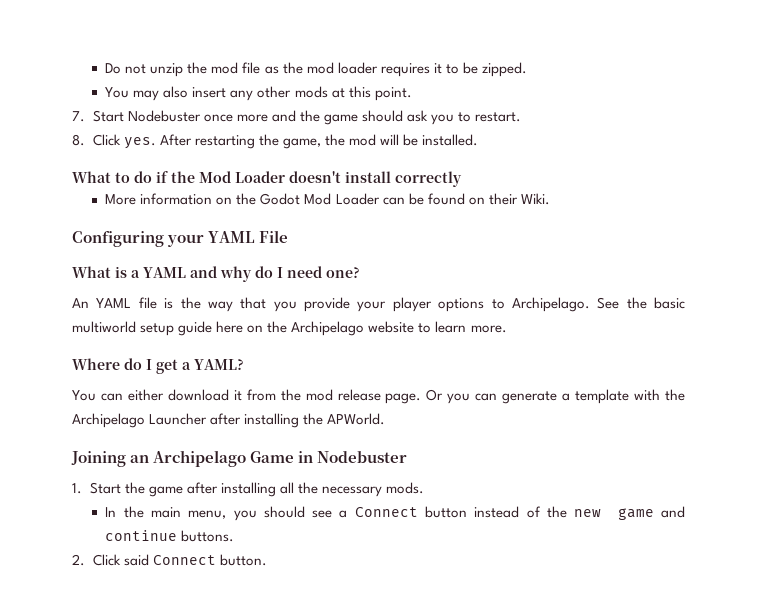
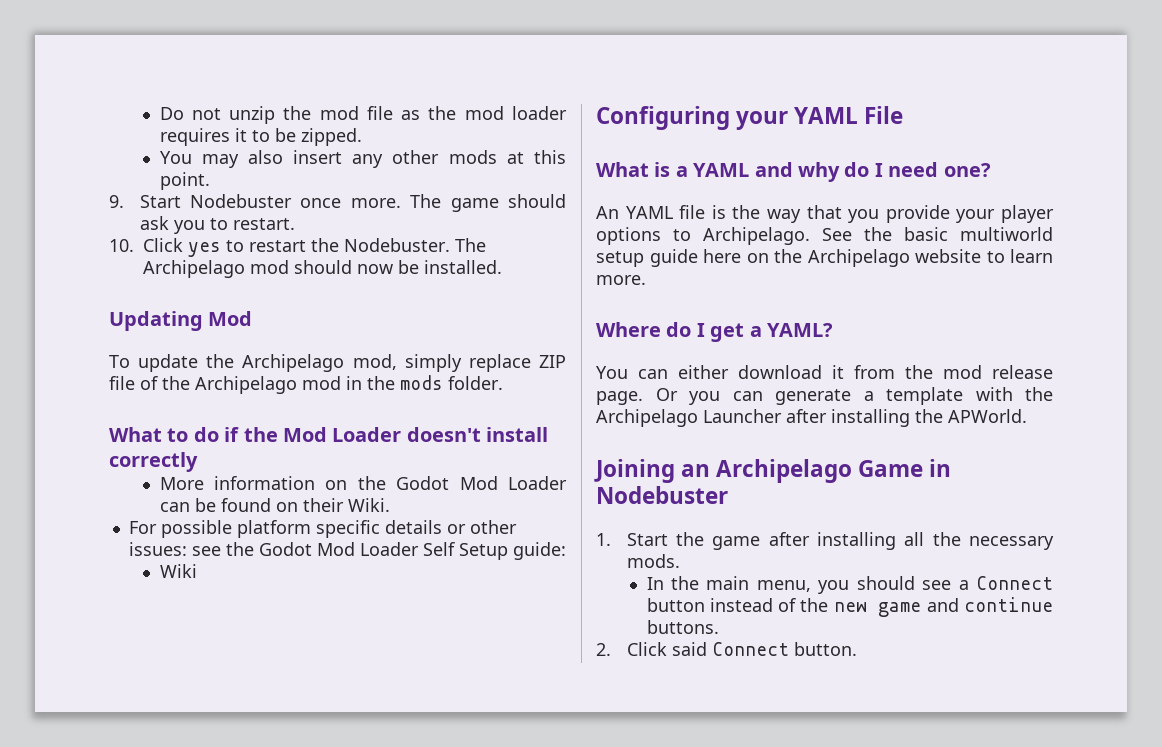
[72,111,85,122] 7. -> [109,195,124,208] 9.
[236,110,320,122] more and the -> [350,194,442,208] more. The
[72,134,479,149] 8. Click yes. After restarting the game, the mod will be installed. -> [109,238,486,257] [143,260,502,278] [109,311,253,331] [109,354,566,372] [109,375,503,394] 10. Click yes to restart the Nodebuster. The Archipelago mod should now be installed. // Updating Mod // To update the Archipelago mod, simply replace ZIP file of the Archipelago mod in the mods folder.
(550, 199) none -> [128,520,517,538] [128,542,566,560] [159,564,197,578] // For possible platform specific details or other issues: see the Godot Mod Loader Self Setup guide: // Wiki

